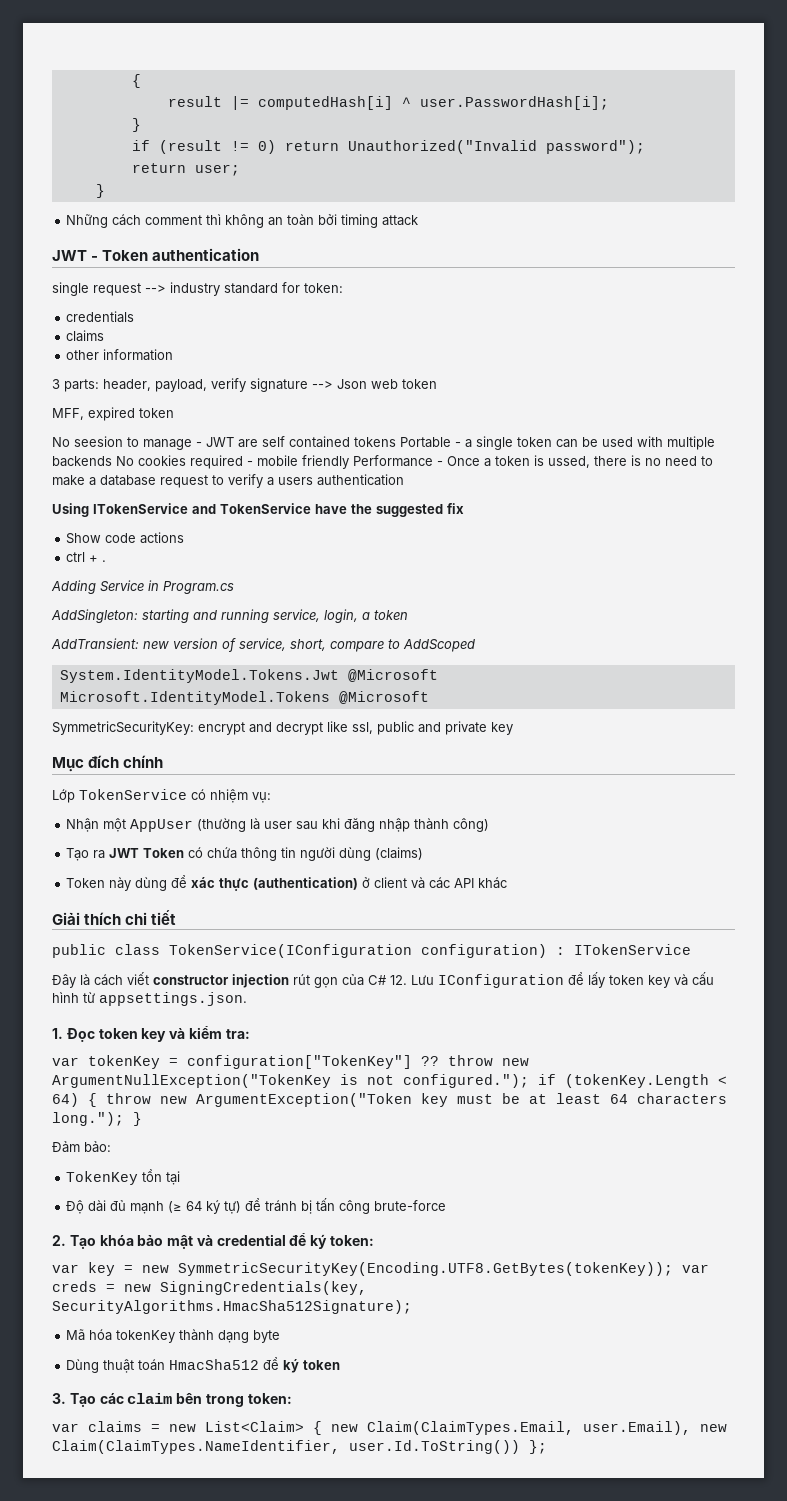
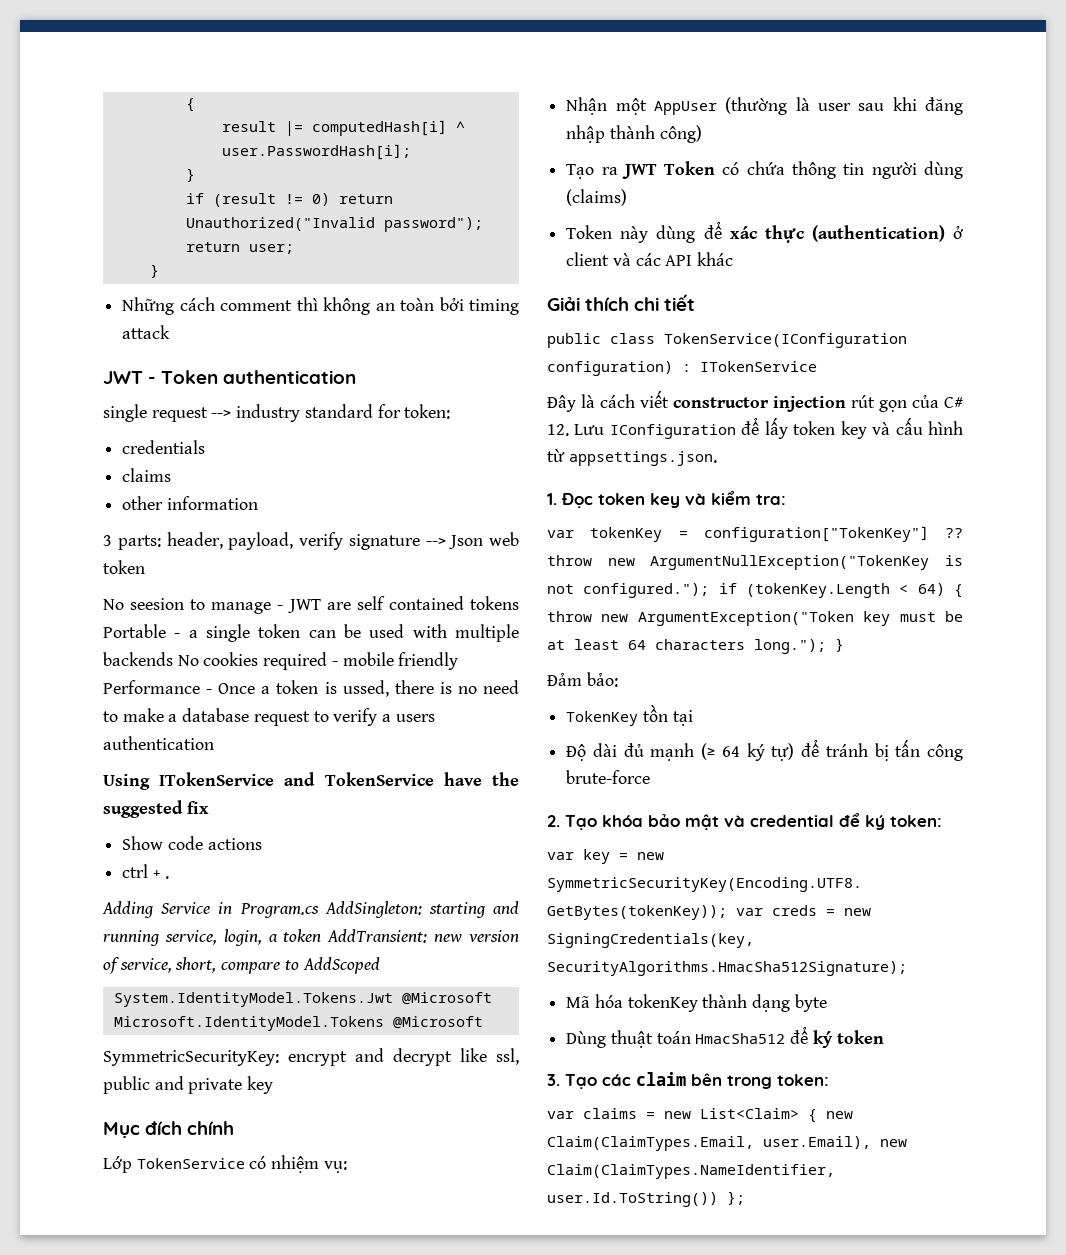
[52,407,174,421] // MFF, expired token -> (145, 567) none
(234, 587) // -> (319, 910) none
(408, 615) // -> (322, 935) none

